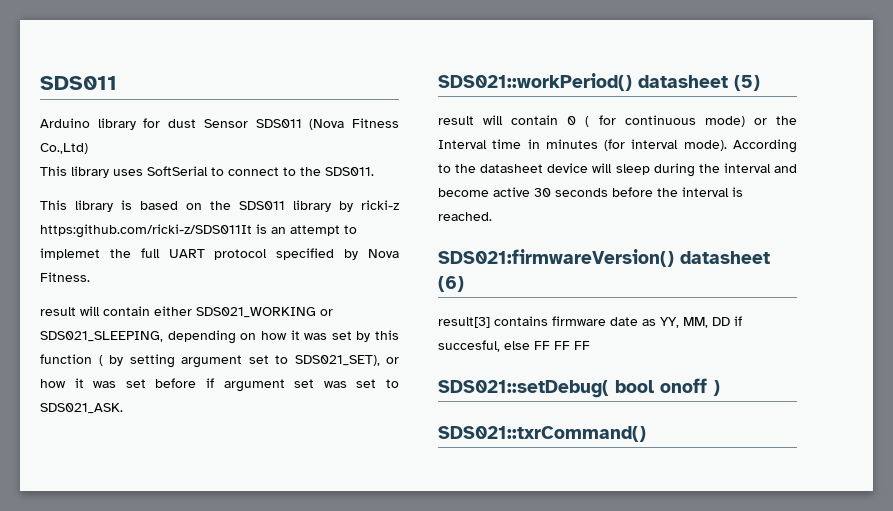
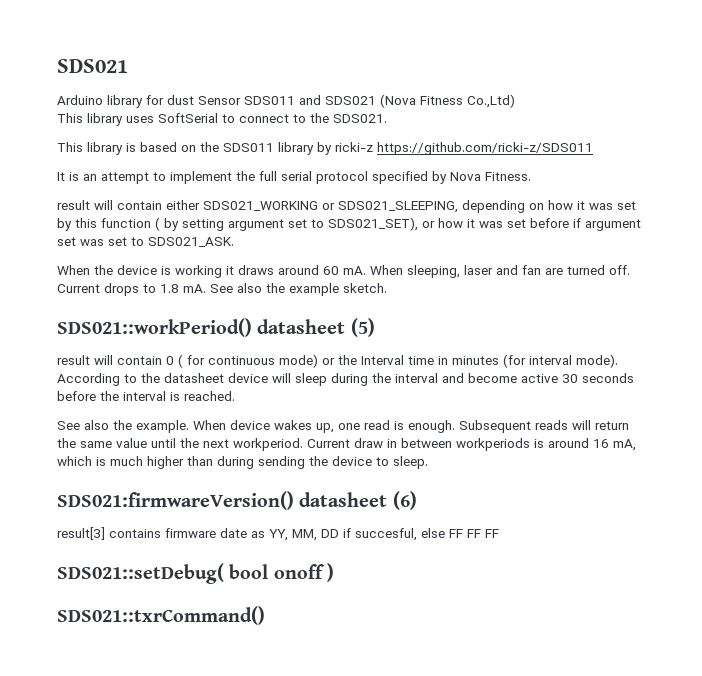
[40,76,117,90] SDS011 -> [57,59,128,73] SDS021
(302, 123) none -> [299,95,376,105] and SDS021
[325,167,374,176] SDS011. -> [333,114,387,123] SDS021.
[40,224,252,238] https:github.com/ricki-z/SDS011It -> [377,142,593,155] [57,172,65,181] https://github.com/ricki-z/SDS011 // It
[40,248,100,260] implemet -> [170,171,232,184] implement
[168,249,205,258] UART -> [281,171,312,181] serial
(123, 408) none -> [57,265,630,278] [57,283,387,296] // When the device is working it draws around 60 mA. When sleeping, laser and fan are turned off. Current drops to 1.8 mA. See also the example sketch.
(492, 216) none -> [57,420,629,433] [57,438,636,451] [57,456,428,469] // See also the example. When device wakes up, one read is enough. Subsequent reads will return the same value until the next workperiod. Current draw in between workperiods is around 16 mA, which is much higher than during sending the device to sleep.

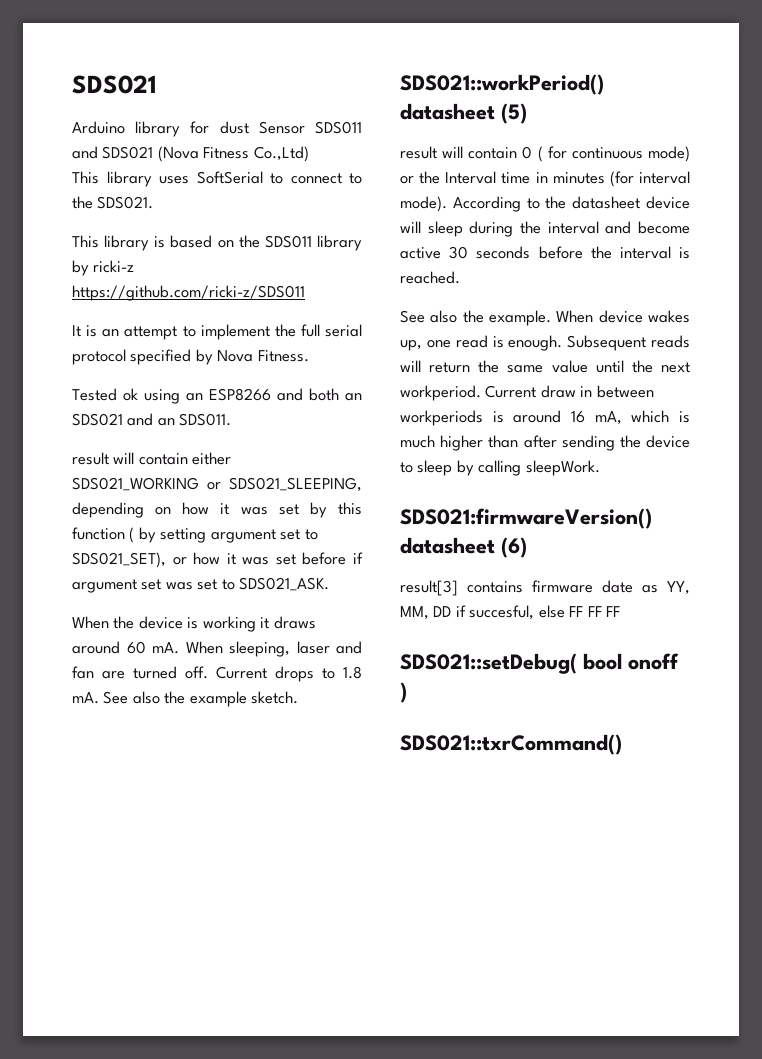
(531, 176) none -> [72,388,362,404] [72,413,232,426] // Tested ok using an ESP8266 and both an SDS021 and an SDS011.
[217,456,254,469] during -> [523,435,557,448] after
[393,456,428,469] sleep. -> [417,460,600,476] sleep by calling sleepWork.

